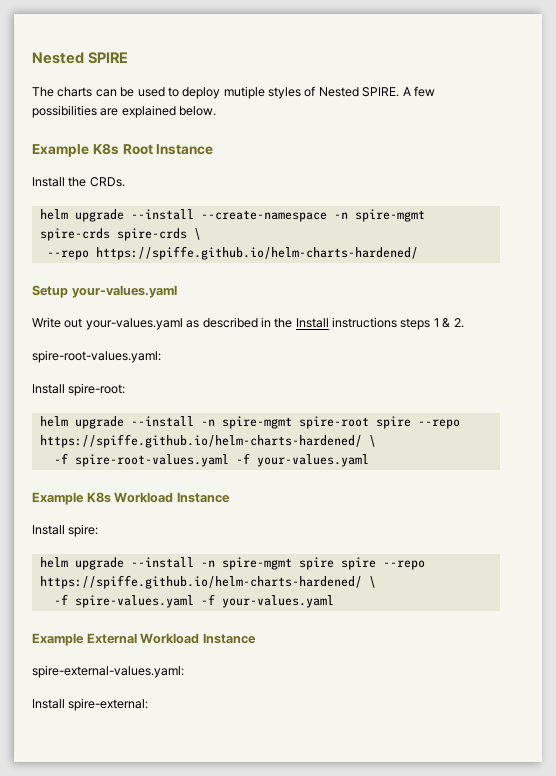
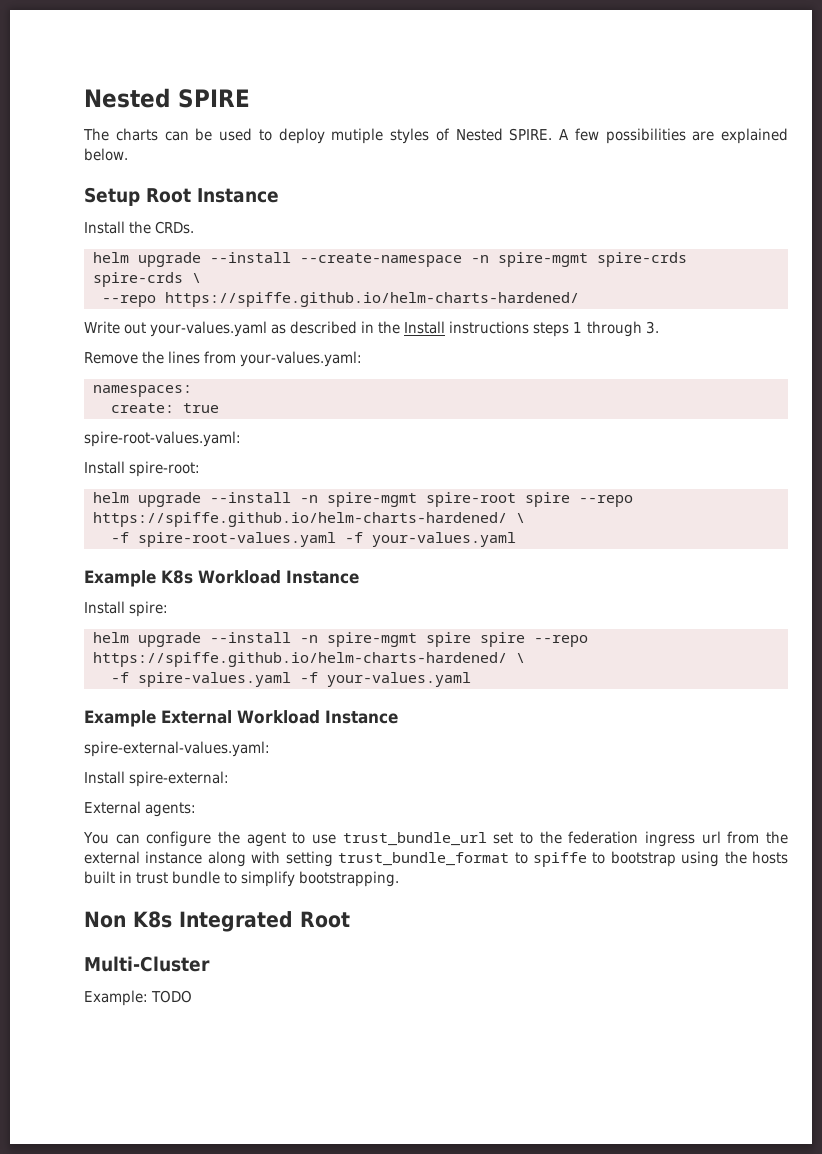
[32,143,119,157] Example K8s -> [84,187,140,206] Setup
[32,285,177,298] // Setup your-values.yaml -> (579, 299) none
[442,318,464,328] & 2. -> [586,321,659,337] [84,351,363,367] [93,385,192,397] [111,403,219,413] through 3. // Remove the lines from your-values.yaml: // namespaces: // create: true
(149, 704) none -> [84,801,197,817] [83,831,788,847] [84,851,788,867] [84,871,400,887] [84,911,350,932] [84,956,210,972] [84,990,193,1006] // External agents: // You can configure the agent to use trust_bundle_url set to the federation ingress url from the external instance along with setting trust_bundle_format to spiffe to bootstrap using the hosts built in trust bundle to simplify bootstrapping. // Non K8s Integrated Root // Multi-Cluster // Example: TODO

